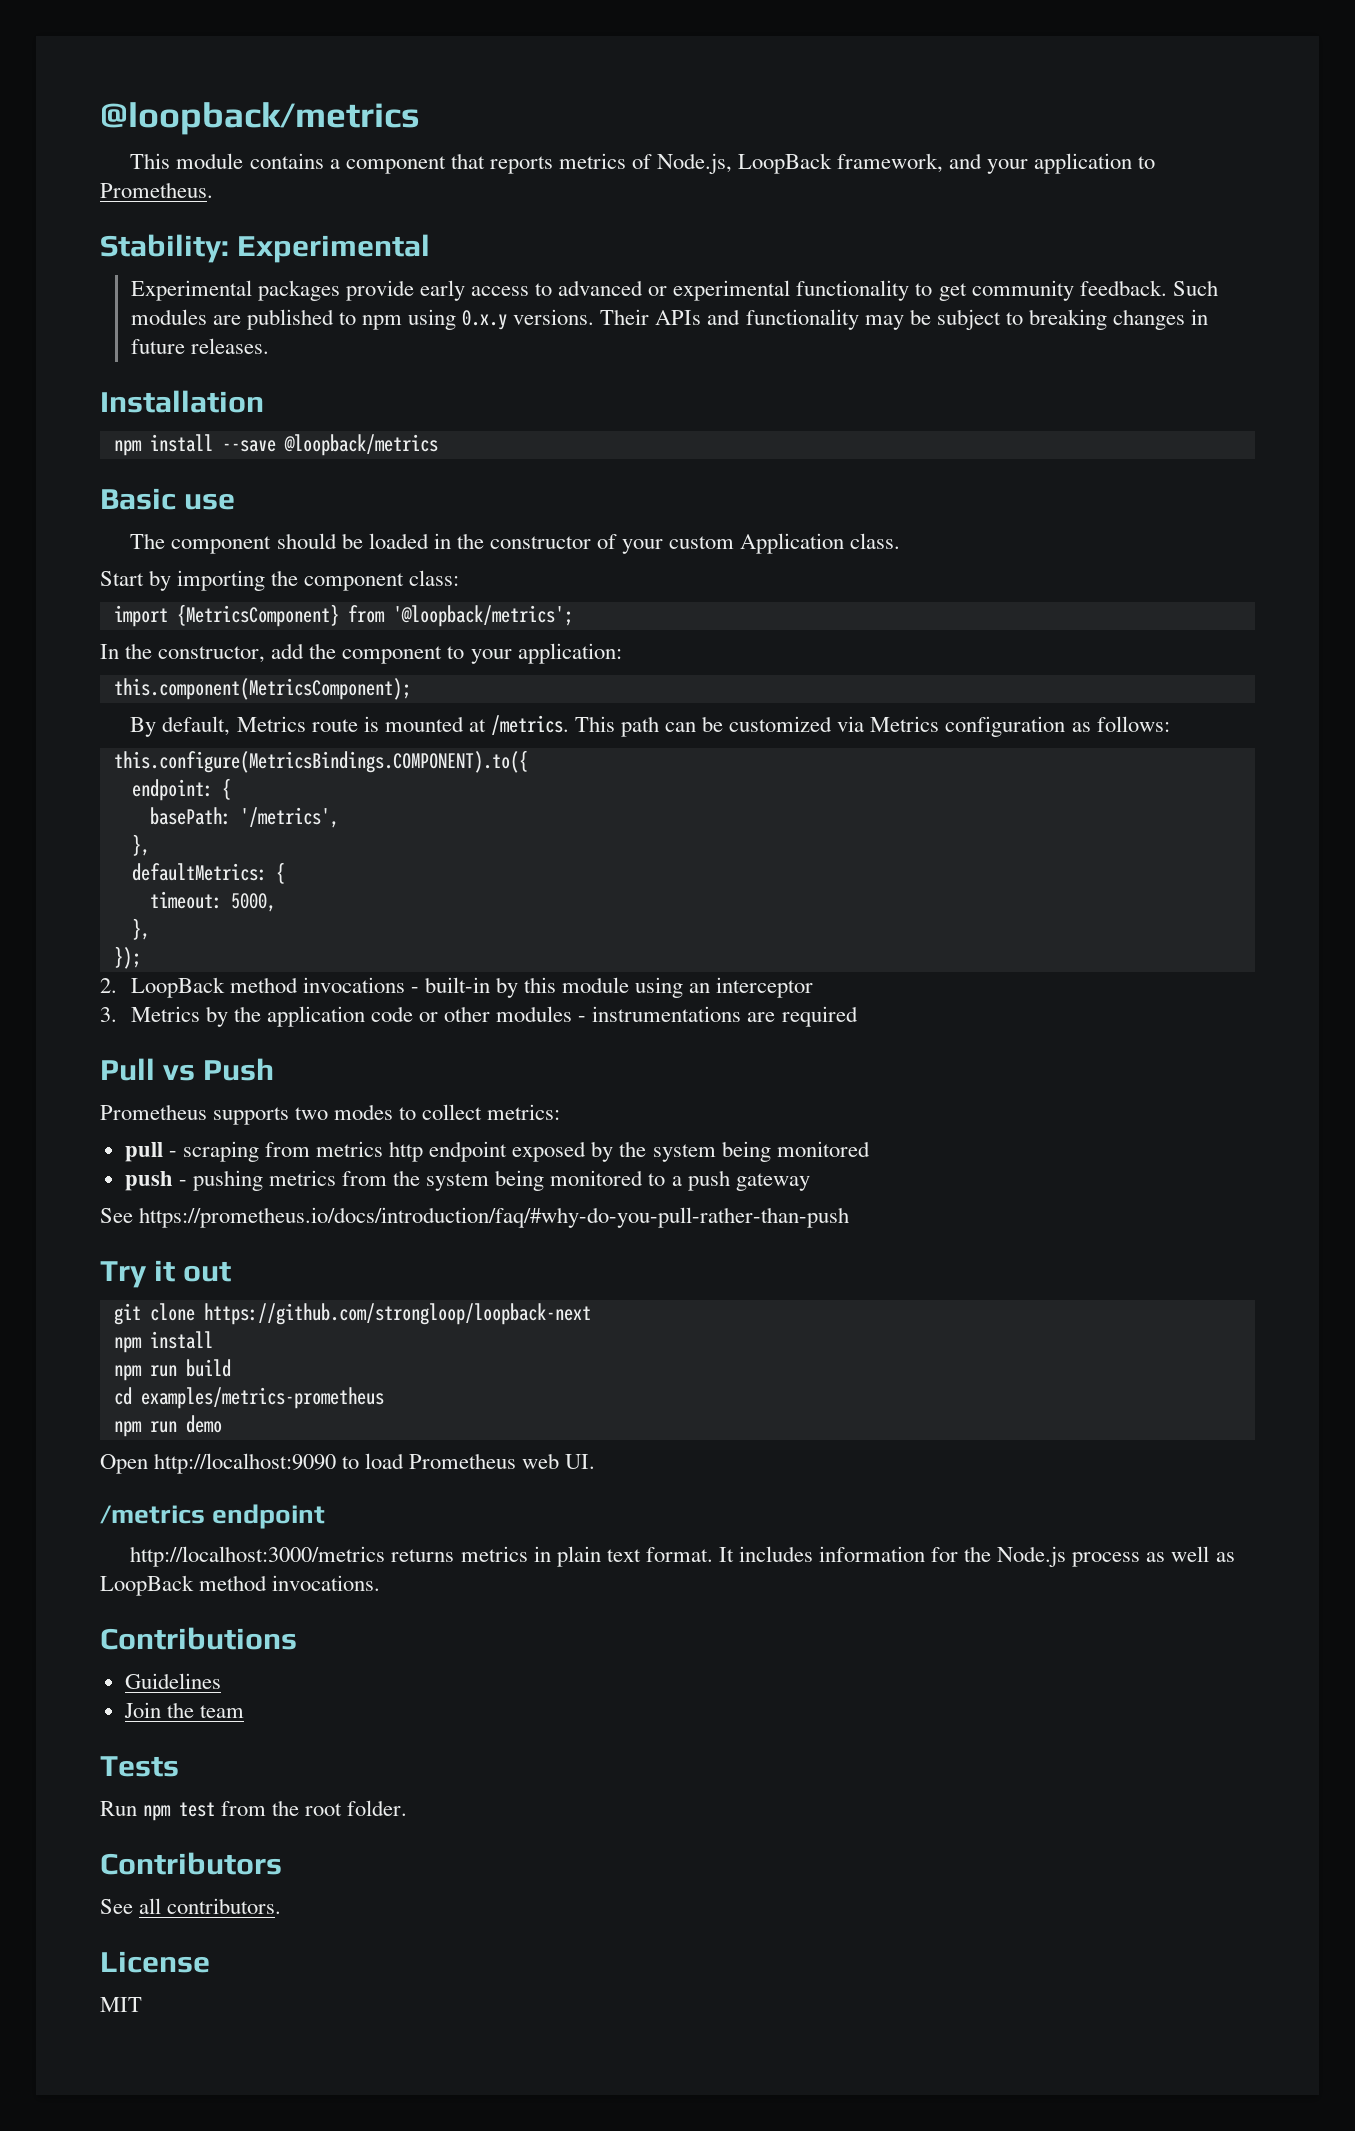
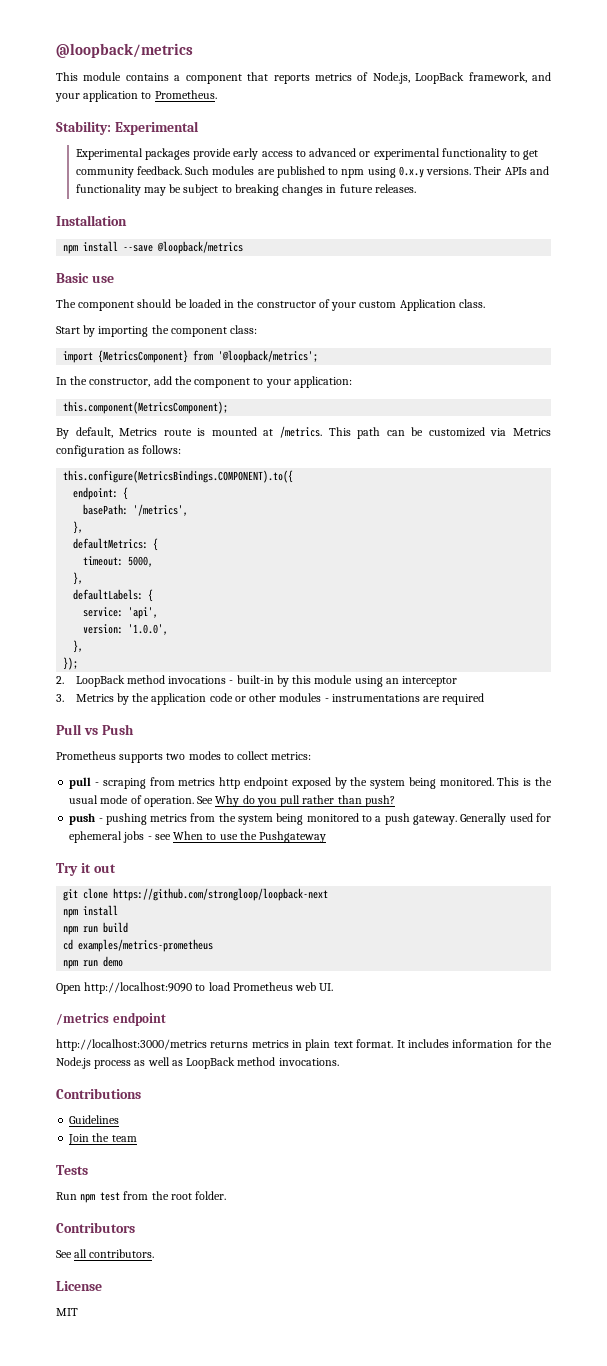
(150, 929) none -> [73,589,154,602] [83,607,159,619] [83,624,169,635] [73,640,84,653] // defaultLabels: { // service: 'api', // version: '1.0.0', // },
[776,1141,870,1157] monitored -> [439,777,553,786] [69,795,395,807] monitored. This is the usual mode of operation. See Why do you pull rather than push?
[735,1173,810,1191] [100,1207,850,1228] gateway // See https://prometheus.io/docs/introduction/faq/#why-do-you-pull-rather-than-push -> [413,813,551,825] [69,831,327,843] gateway. Generally used for ephemeral jobs - see When to use the Pushgateway

